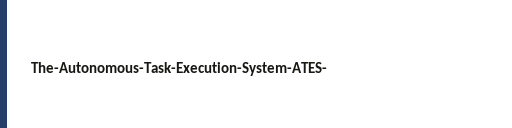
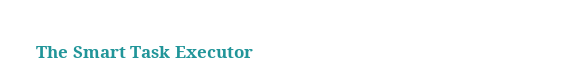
[31,62,327,76] The-Autonomous-Task-Execution-System-ATES- -> [36,46,253,58] The Smart Task Executor

